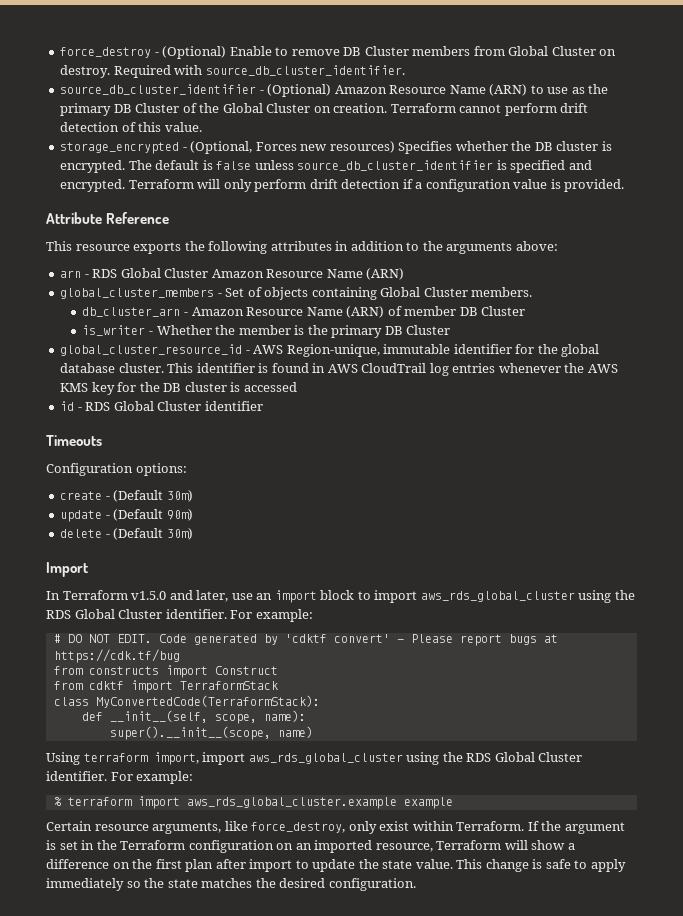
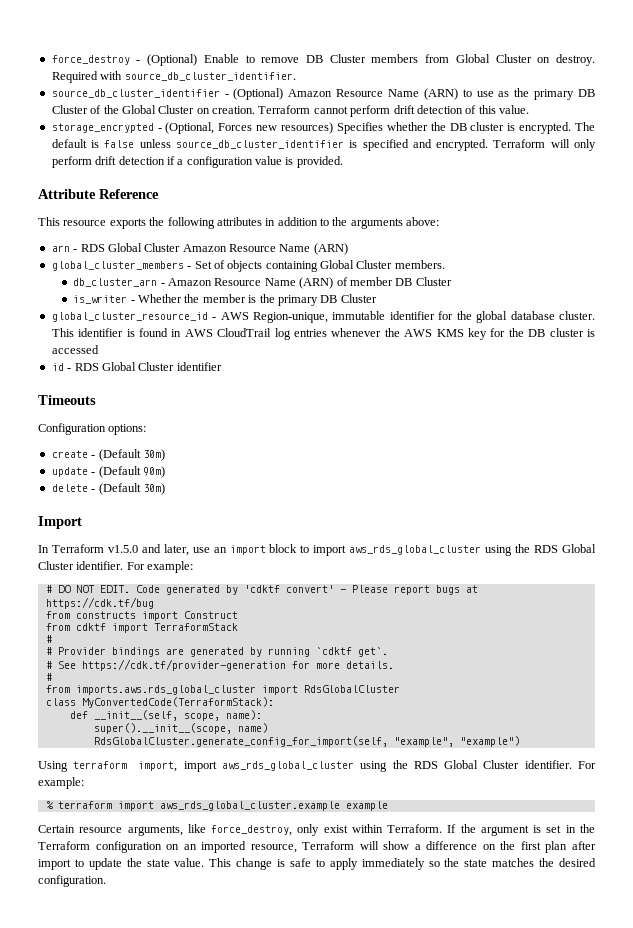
(278, 685) none -> [45,635,52,643] [45,647,388,657] [45,659,394,671] [45,673,52,681] [45,685,400,695] // # // # Provider bindings are generated by running `cdktf get`. // # See https://cdk.tf/provider-generation for more details. // # // from imports.aws.rds_global_cluster import RdsGlobalCluster
(313, 732) none -> [93,736,520,747] // RdsGlobalCluster.generate_config_for_import(self, "example", "example")

